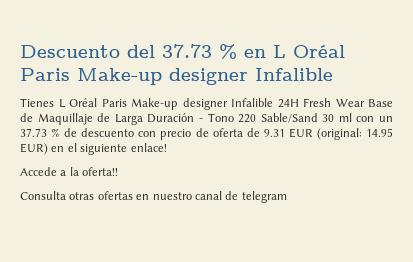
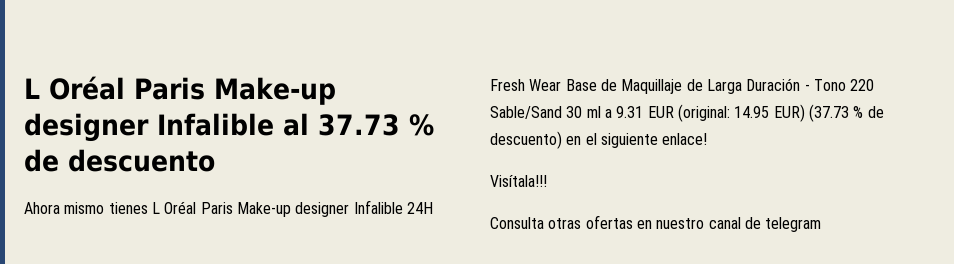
[20,44,345,59] [20,68,333,85] [20,98,54,107] Descuento del 37.73 % en L Oréal Paris Make-up designer Infalible // Tienes -> [24,76,336,105] [24,113,434,142] [24,149,215,172] [24,202,148,214] L Oréal Paris Make-up designer Infalible al 37.73 % de descuento // Ahora mismo tienes
[356,116,393,122] [20,128,260,140] con un 37.73 % de descuento con precio de oferta de -> [604,109,612,118] a
(48, 149) none -> [808,104,884,122] [490,131,562,149] (37.73 % de descuento)
[20,167,119,176] Accede a la oferta!! -> [490,175,547,187] Visítala!!!

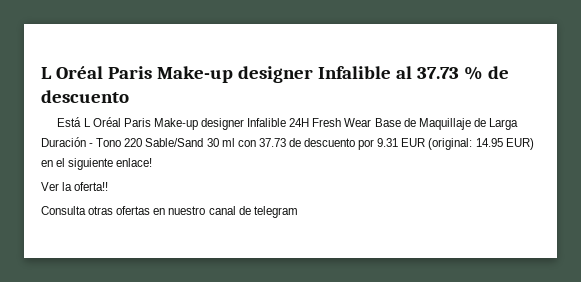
[24,202,148,214] Ahora mismo tienes -> [57,117,82,127] Está
[604,109,612,118] a -> [237,138,375,150] con 37.73 de descuento por
[808,104,884,122] [490,131,562,149] (37.73 % de descuento) -> (534, 144) none
[490,175,547,187] Visítala!!! -> [41,182,109,191] Ver la oferta!!

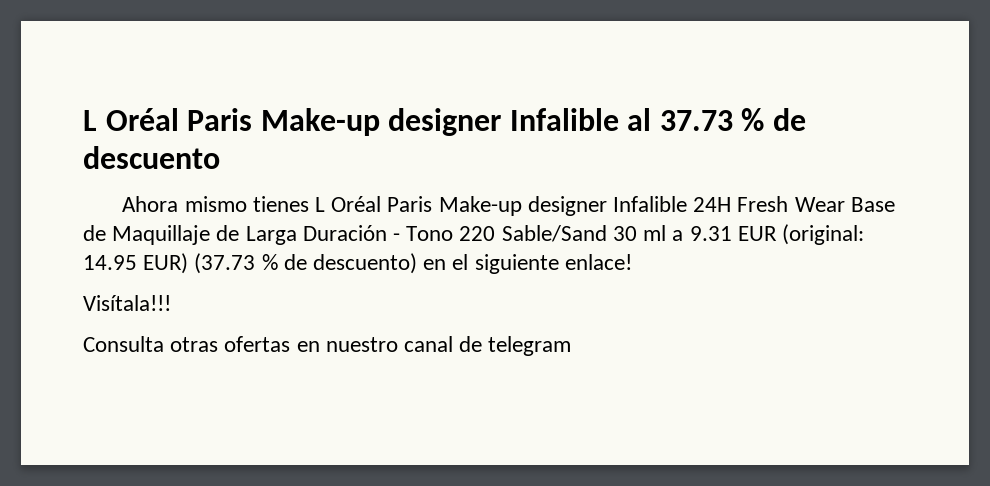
[57,117,82,127] Está -> [122,196,309,212] Ahora mismo tienes
[237,138,375,150] con 37.73 de descuento por -> [672,230,684,241] a
(534, 144) none -> [194,253,418,274] (37.73 % de descuento)
[41,182,109,191] Ver la oferta!! -> [83,295,171,311] Visítala!!!

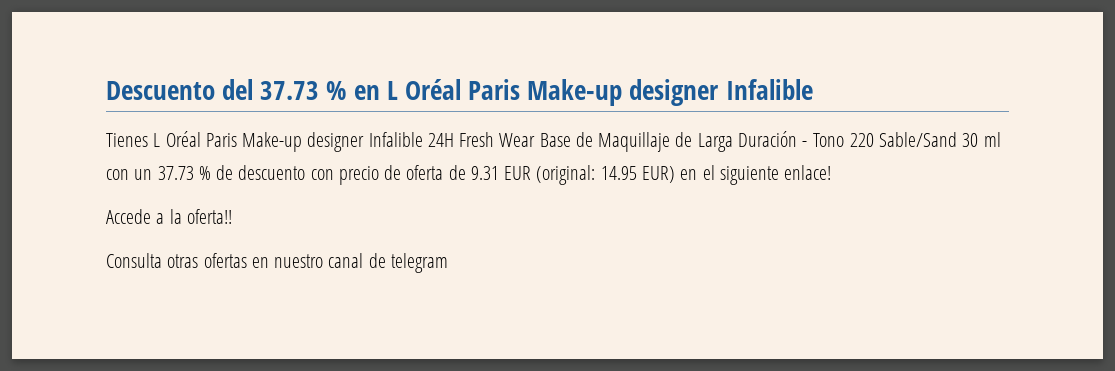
[83,108,806,136] [83,146,220,169] [122,196,309,212] L Oréal Paris Make-up designer Infalible al 37.73 % de descuento // Ahora mismo tienes -> [106,79,813,106] [106,133,148,147] Descuento del 37.73 % en L Oréal Paris Make-up designer Infalible // Tienes
[672,230,684,241] a -> [106,165,466,185] con un 37.73 % de descuento con precio de oferta de
[194,253,418,274] (37.73 % de descuento) -> (675, 174) none
[83,295,171,311] Visítala!!! -> [106,209,232,224] Accede a la oferta!!

